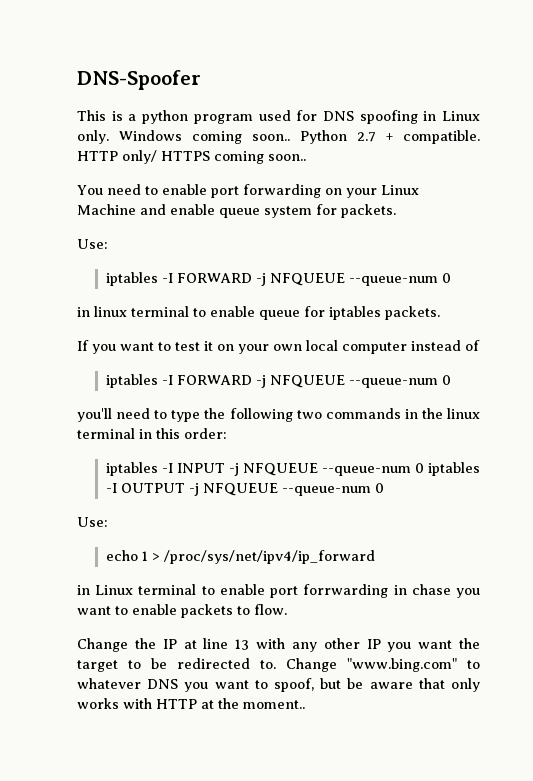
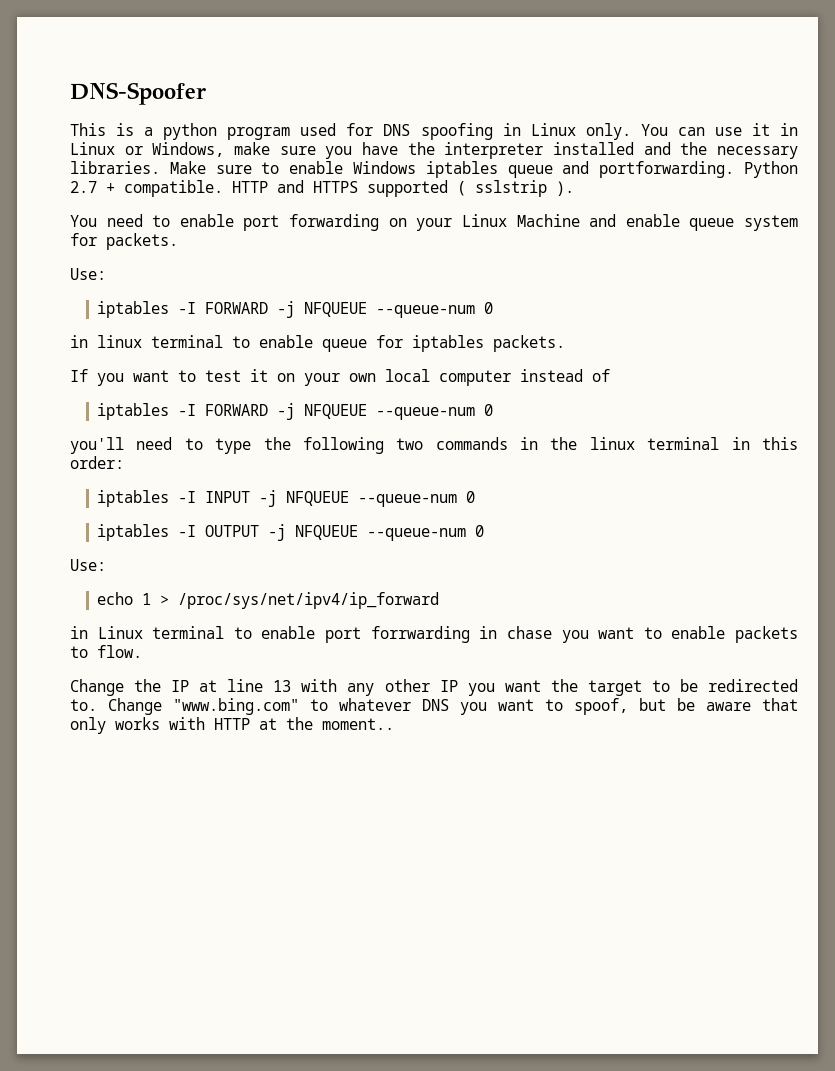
[119,130,290,144] Windows coming soon.. -> [640,123,798,136] [70,142,798,159] [70,161,735,178] You can use it in Linux or Windows, make sure you have the interpreter installed and the necessary libraries. Make sure to enable Windows iptables queue and portforwarding.
[122,150,306,164] only/ HTTPS coming soon.. -> [277,180,574,197] and HTTPS supported ( sslstrip ).
(424, 468) none -> (476, 497) //

